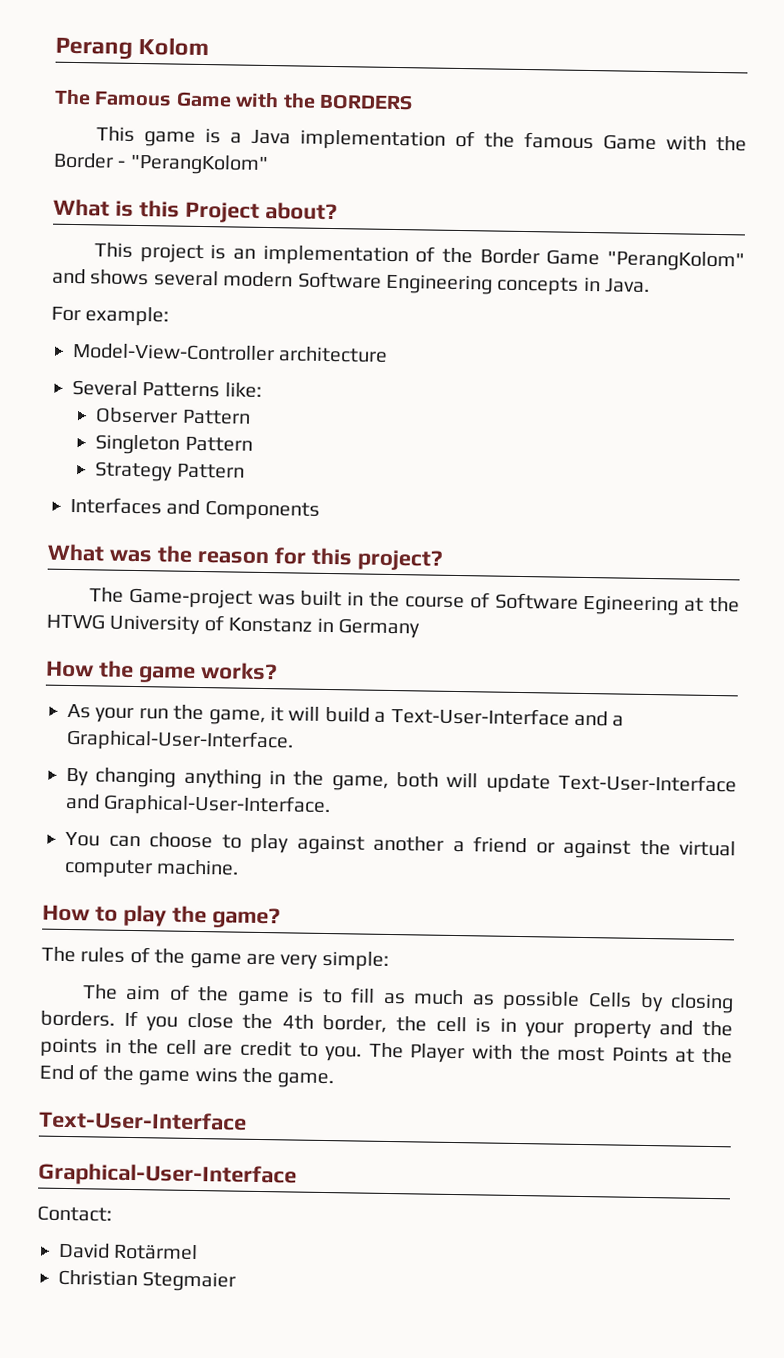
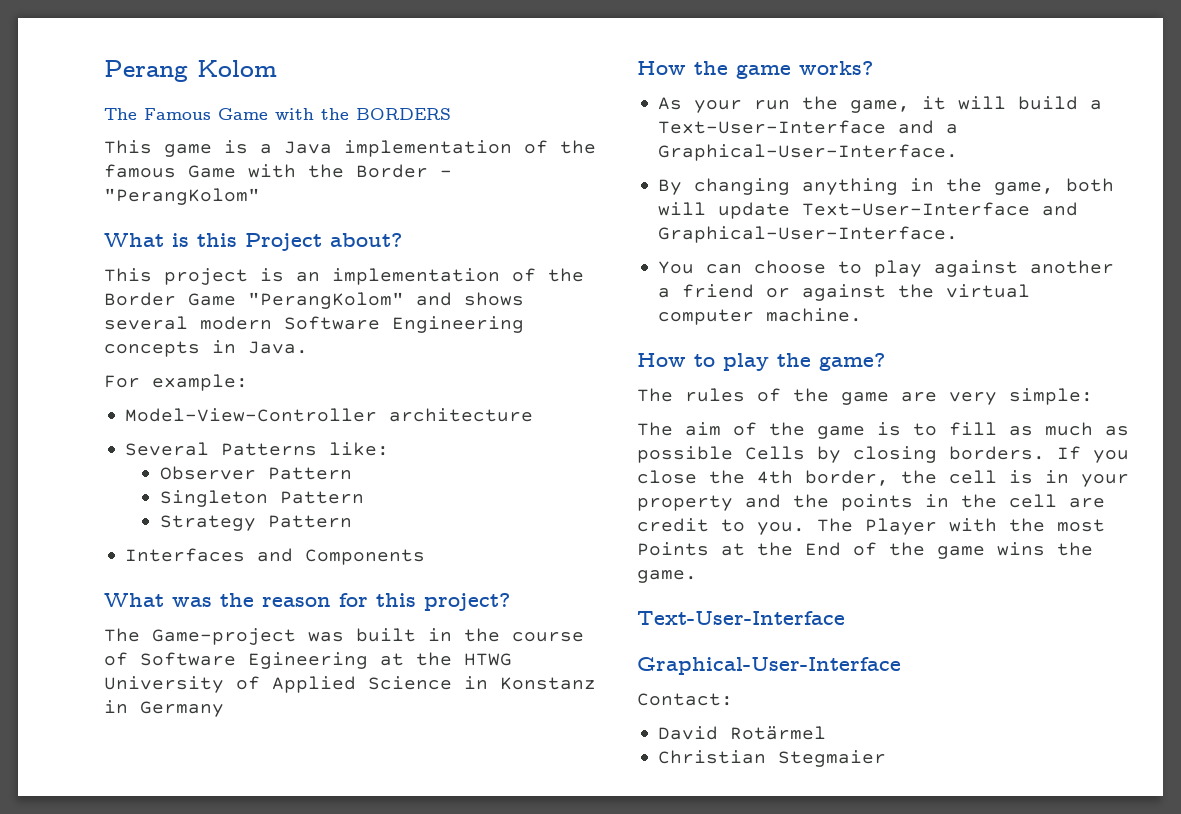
(224, 623) none -> [272,676,488,693] Applied Science in

